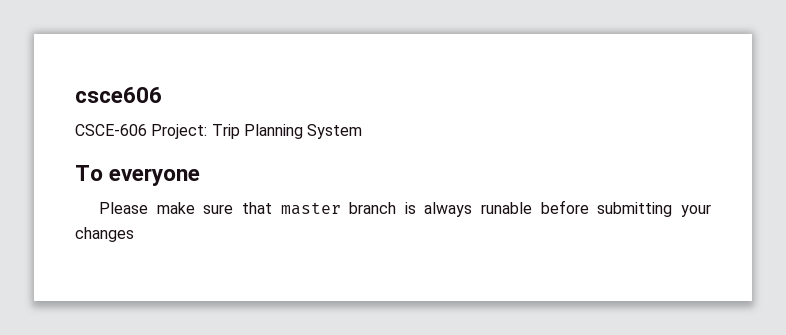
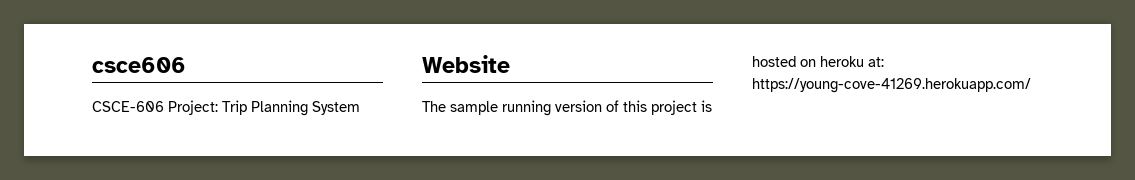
[75,165,201,186] [98,200,711,217] [75,227,134,242] To everyone // Please make sure that master branch is always runable before submitting your changes -> [422,55,510,73] [422,100,712,116] [752,56,884,67] [752,78,1031,93] Website // The sample running version of this project is hosted on heroku at: https://young-cove-41269.herokuapp.com/

